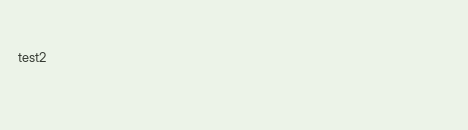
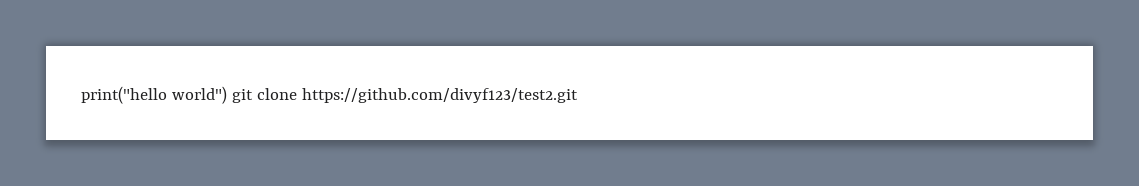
[18,52,46,62] test2 -> [81,86,578,104] print("hello world") git clone https://github.com/divyf123/test2.git

